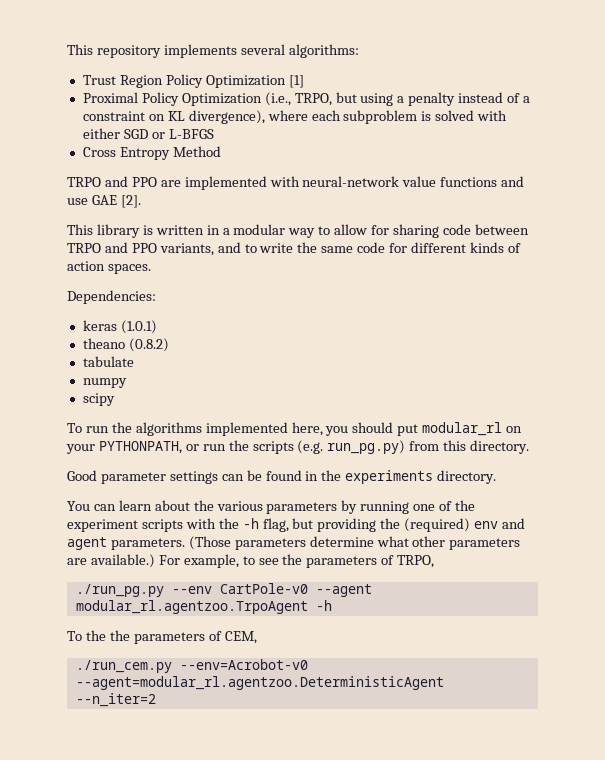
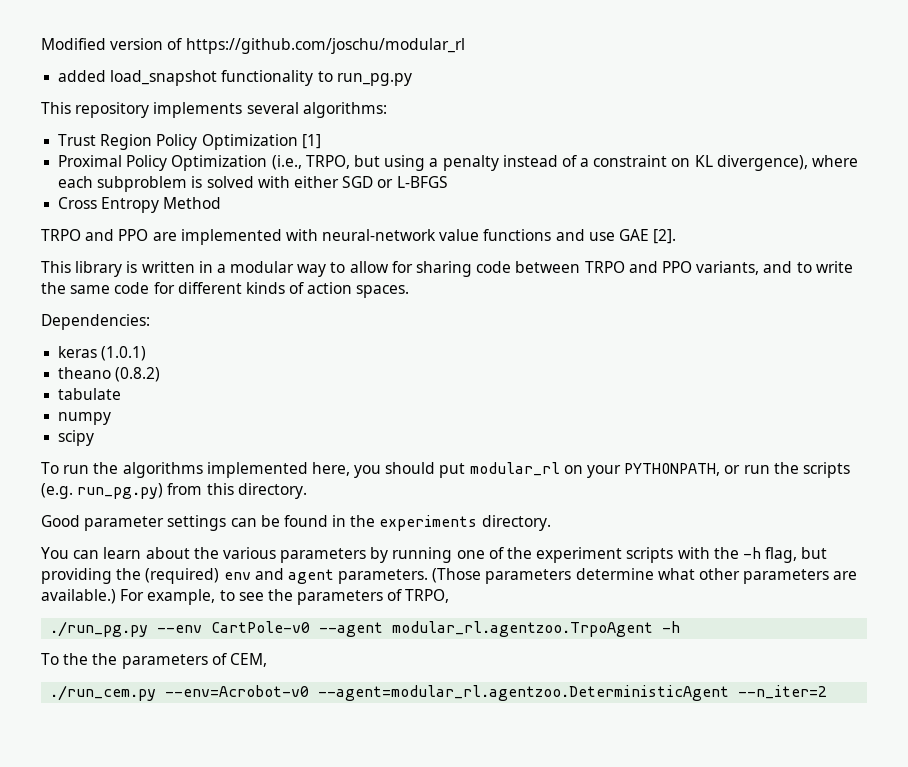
(67, 49) none -> [41,38,465,54] [58,70,412,86] Modified version of https://github.com/joschu/modular_rl // added load_snapshot functionality to run_pg.py //

